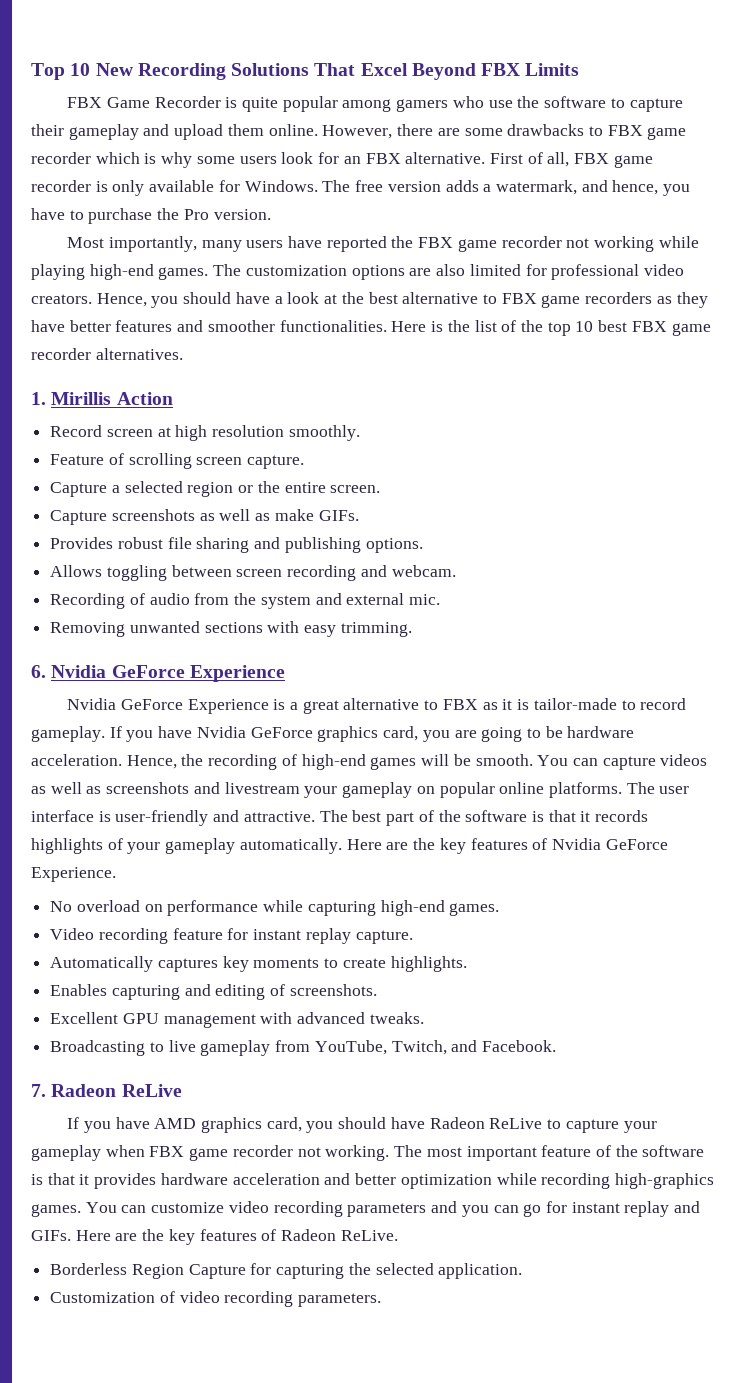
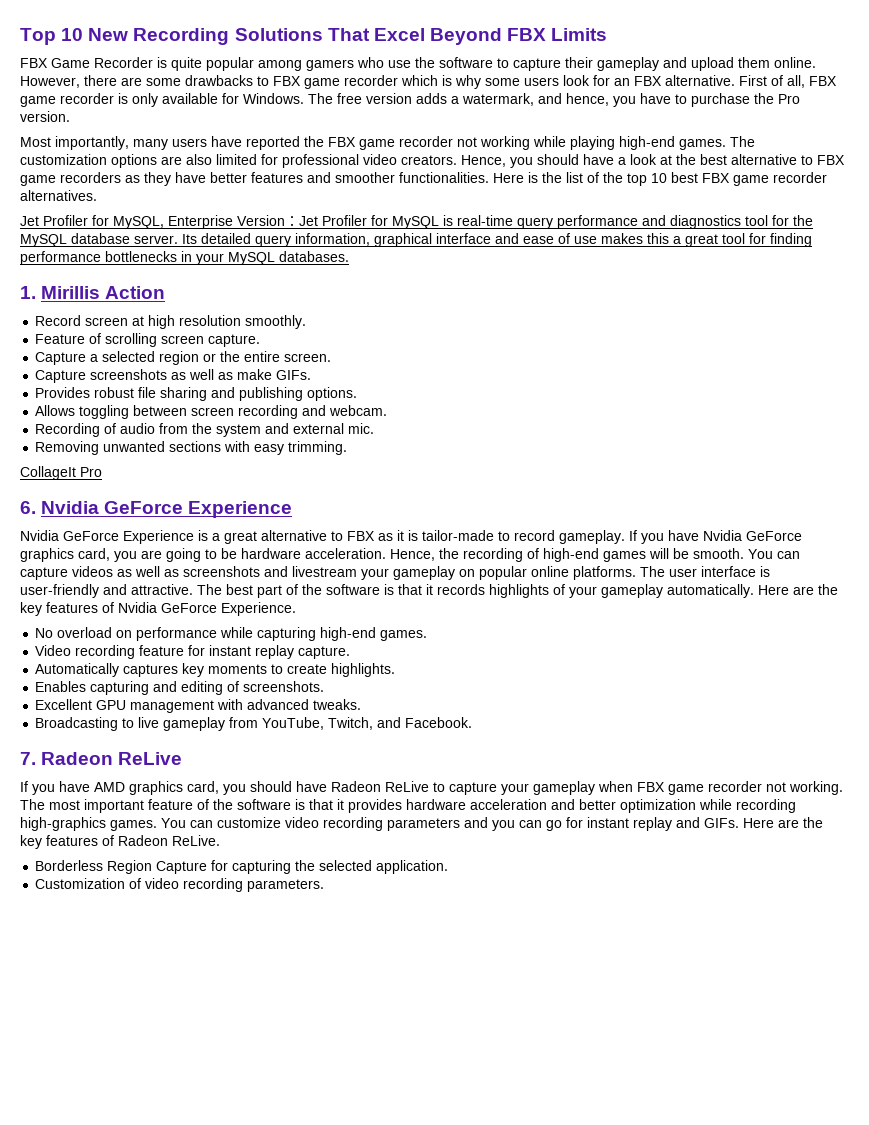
(183, 354) none -> [20,215,813,229] [20,233,812,247] [20,251,349,265] // Jet Profiler for MySQL, Enterprise Version：Jet Profiler for MySQL is real-time query performance and diagnostics tool for the MySQL database server. Its detailed query information, graphical interface and ease of use makes this a great tool for finding performance bottlenecks in your MySQL databases.
(412, 629) none -> [20,466,102,480] // CollageIt Pro

